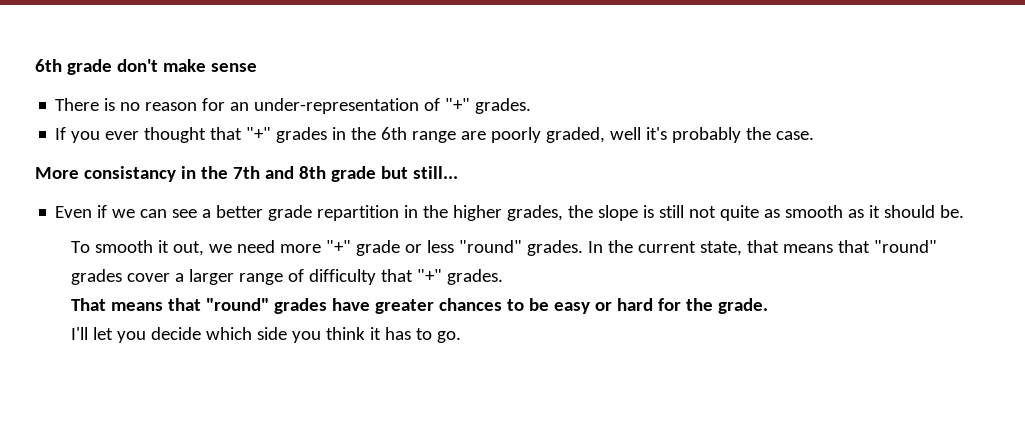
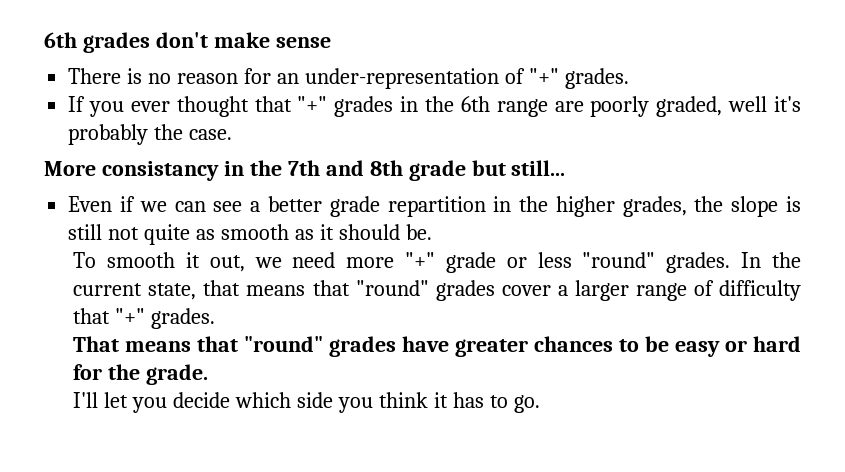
[35,59,112,75] 6th grade -> [44,32,150,53] 6th grades

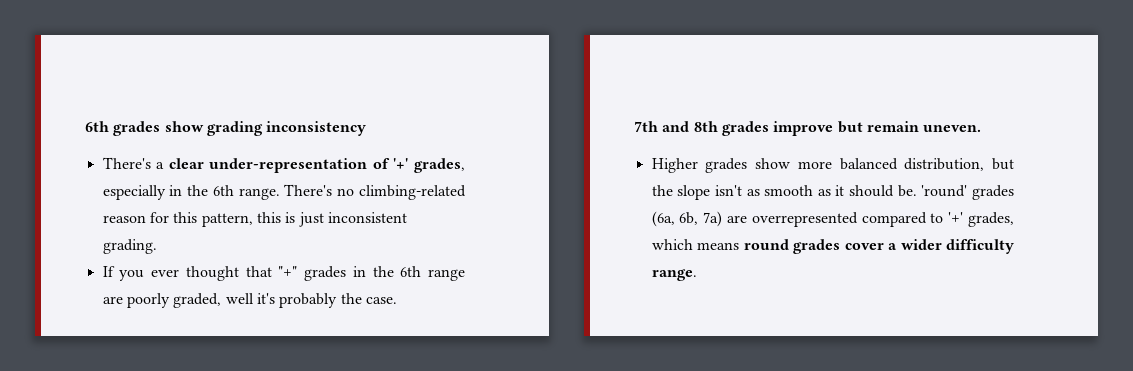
[155,32,331,48] [68,68,629,89] don't make sense // There is no reason for an under-representation of "+" grades. -> [164,121,367,136] [102,157,465,173] [102,184,466,200] [102,212,407,227] [102,239,157,254] show grading inconsistency // There's a clear under-representation of '+' grades, especially in the 6th range. There's no climbing-related reason for this pattern, this is just inconsistent grading.
[44,160,566,181] [68,196,801,217] [68,224,191,245] More consistancy in the 7th and 8th grade but still... // Even if we can see a better grade repartition in the higher grades, the slope is still not quite -> [634,121,982,136] [651,158,1014,173] [651,185,742,200] 7th and 8th grades improve but remain uneven. // Higher grades show more balanced distribution, but the slope isn't
[73,252,802,273] [73,280,802,301] [73,308,216,329] [73,336,801,357] [73,364,209,385] [73,392,540,413] // To smooth it out, we need more "+" grade or less "round" grades. In the current state, that means that "round" grades cover a larger range of difficulty that "+" grades. // That means that "round" grades have greater chances to be easy or hard for the grade. // I'll let you decide which side you think it has to go. -> [921,185,1014,200] [651,211,1014,227] [651,239,1014,254] [651,269,697,281] 'round' grades (6a, 6b, 7a) are overrepresented compared to '+' grades, which means round grades cover a wider difficulty range.

